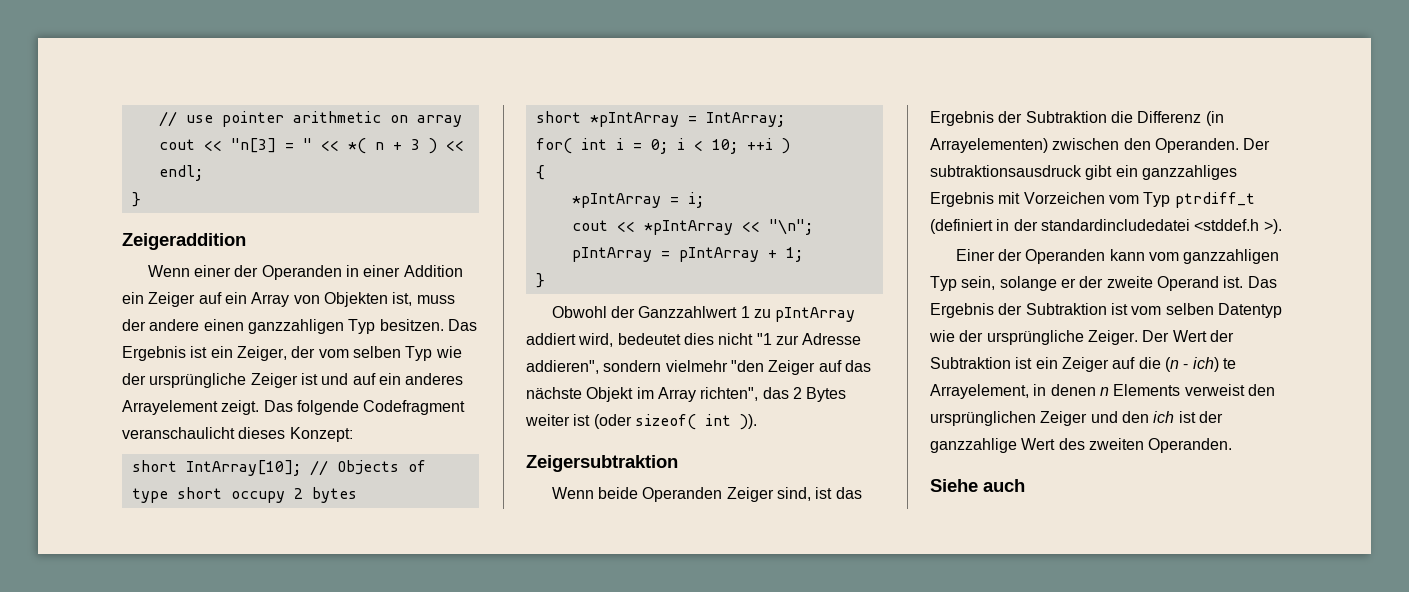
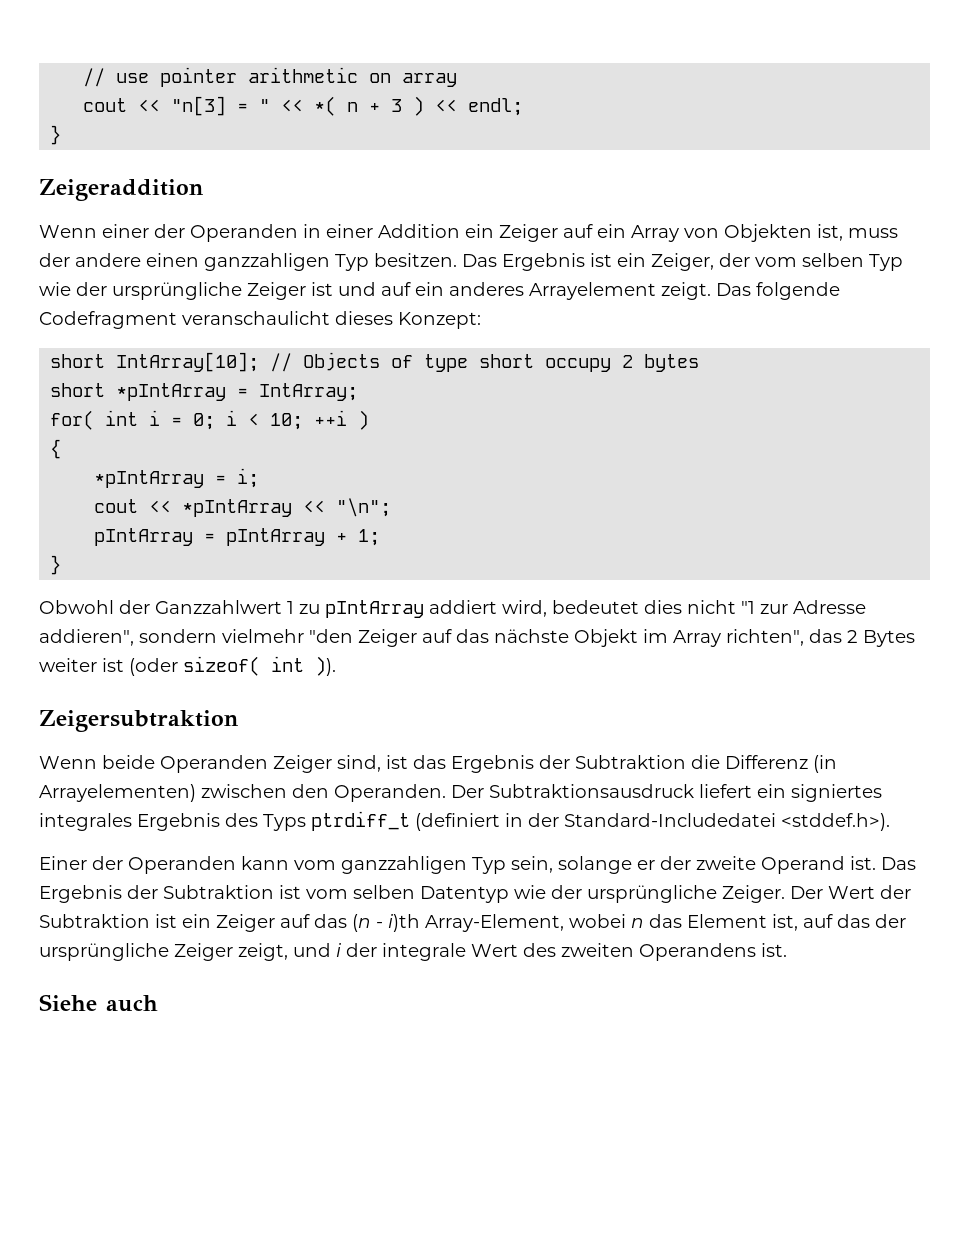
[930,165,1237,180] [930,192,1171,207] subtraktionsausdruck gibt ein ganzzahliges Ergebnis mit Vorzeichen vom Typ -> [489,784,882,802] [39,813,306,831] Subtraktionsausdruck liefert ein signiertes integrales Ergebnis des Typs
[1040,219,1282,234] standardincludedatei <stddef.h >). -> [564,813,890,831] Standard-Includedatei <stddef.h>).
[1138,357,1161,369] die -> [314,914,347,928] das
[1192,357,1236,372] [930,384,1275,399] [930,411,1223,426] [930,438,1017,453] ich) te Arrayelement, in denen n Elements verweist den ursprünglichen Zeiger und den ich ist der ganzzahlige -> [388,914,906,932] [39,943,466,961] i)th Array-Element, wobei n das Element ist, auf das der ursprüngliche Zeiger zeigt, und i der integrale
[1148,438,1233,453] Operanden. -> [639,943,787,961] Operandens ist.

